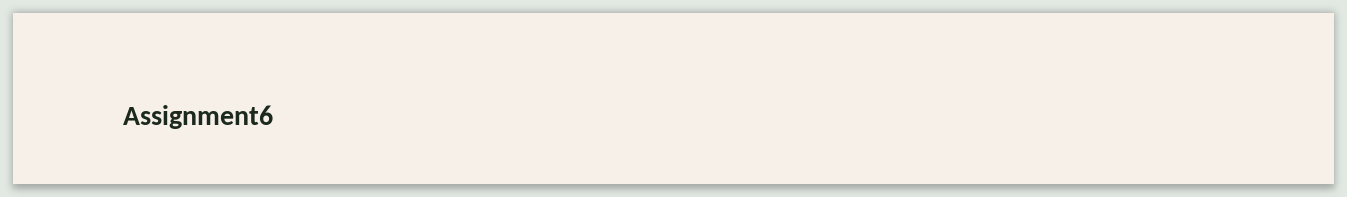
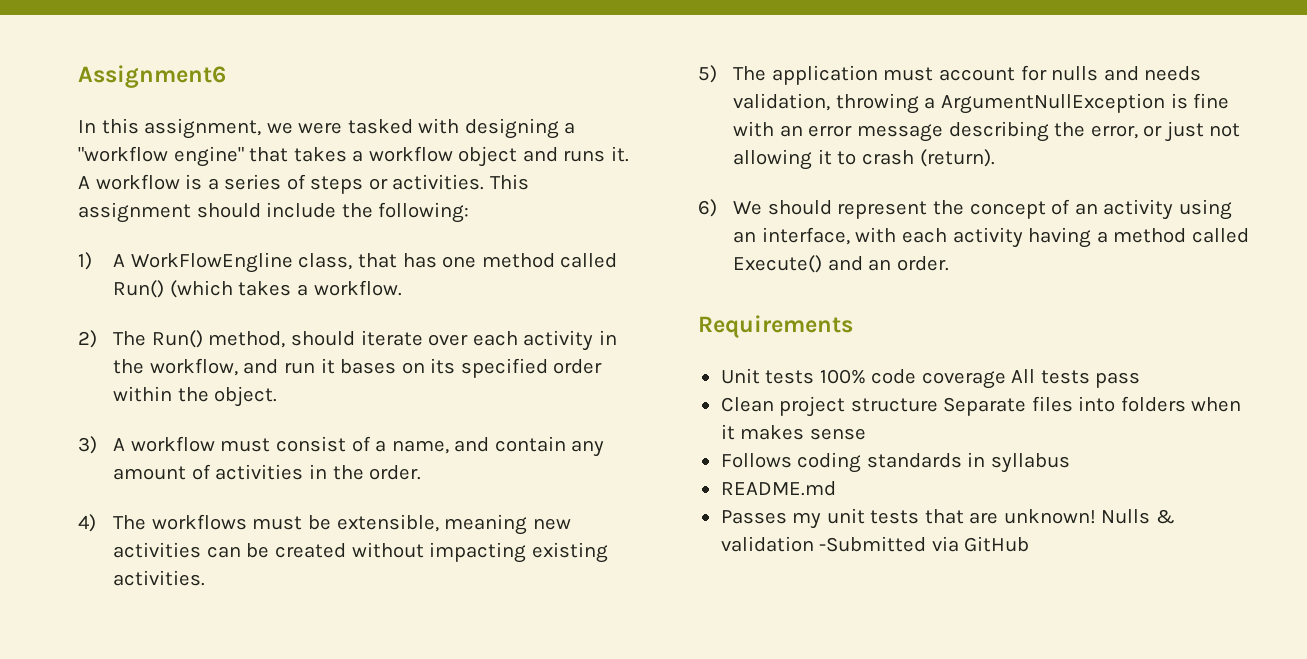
(273, 117) none -> [78,118,576,139] [78,146,629,167] [78,174,529,194] [78,202,470,223] [78,252,618,273] [113,280,402,298] [78,330,617,351] [113,358,603,378] [113,386,278,407] [78,436,605,457] [113,464,422,480] [78,514,571,535] [113,542,608,563] [113,570,206,586] [698,65,1202,85] [733,93,1230,114] [733,121,1241,142] [733,149,995,170] [698,199,1232,220] [733,227,1249,248] [733,255,949,273] [698,315,853,338] [720,368,1141,389] [720,396,1242,417] [720,424,866,440] [720,452,1070,473] [720,481,836,496] [720,508,1175,529] [720,536,1030,552] // In this assignment, we were tasked with designing a "workflow engine" that takes a workflow object and runs it. A workflow is a series of steps or activities. This assignment should include the following: // 1) A WorkFlowEngline class, that has one method called Run() (which takes a workflow. // 2) The Run() method, should iterate over each activity in the workflow, and run it bases on its specified order within the object. // 3) A workflow must consist of a name, and contain any amount of activities in the order. // 4) The workflows must be extensible, meaning new activities can be created without impacting existing activities. // 5) The application must account for nulls and needs validation, throwing a ArgumentNullException is fine with an error message describing the error, or just not allowing it to crash (return). // 6) We should represent the concept of an activity using an interface, with each activity having a method called Execute() and an order. // Requirements // Unit tests 100% code coverage All tests pass // Clean project structure Separate files into folders when it makes sense // Follows coding standards in syllabus // README.md // Passes my unit tests that are unknown! Nulls & validation -Submitted via GitHub

